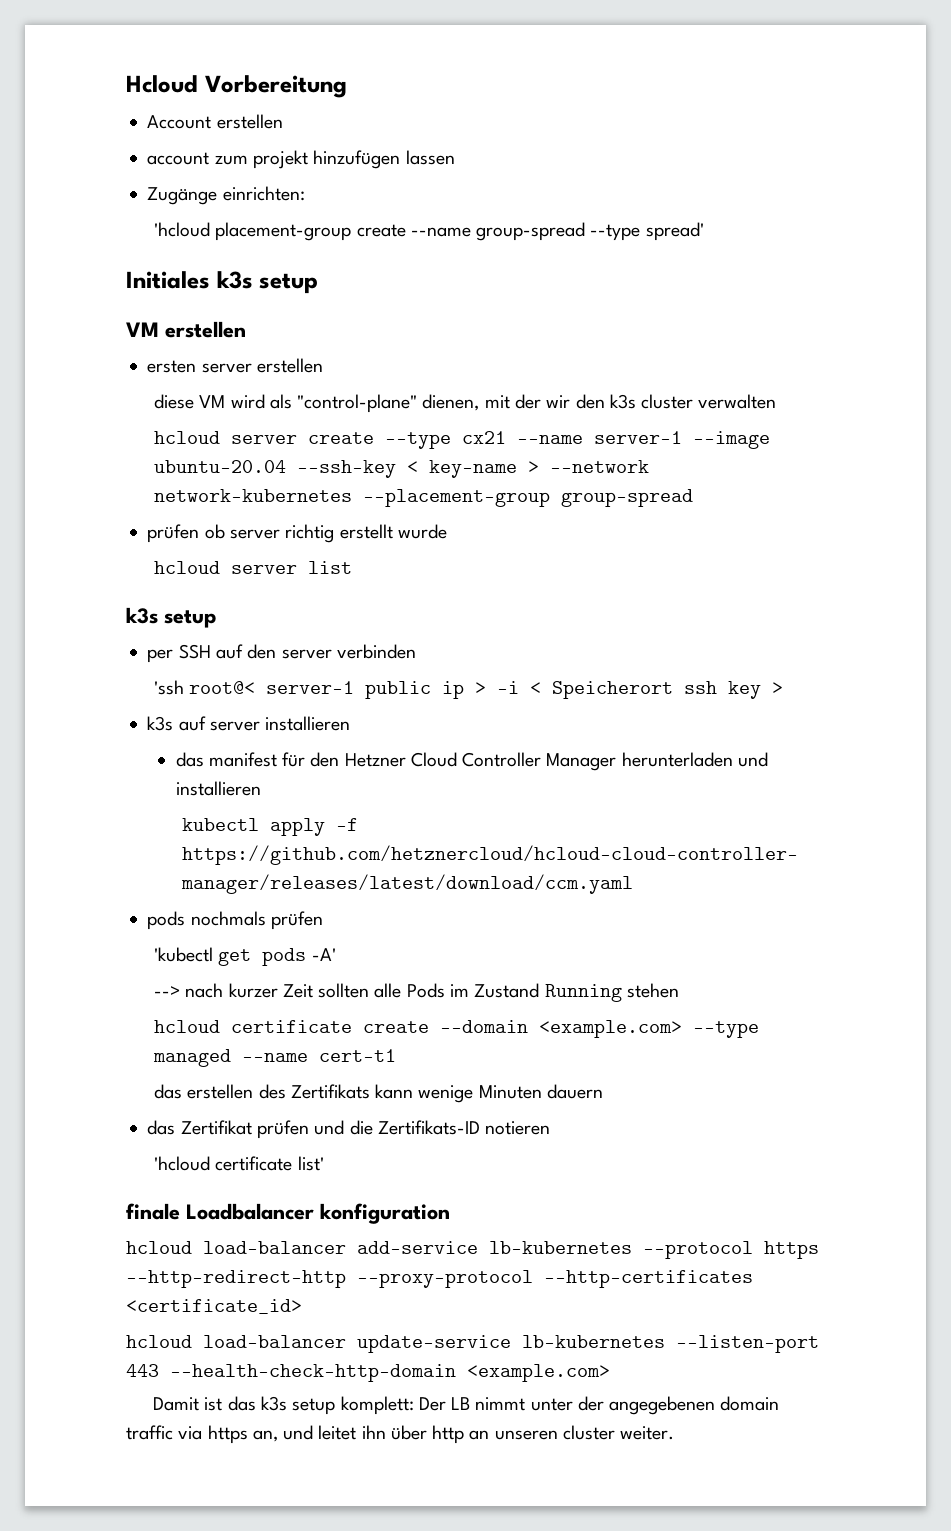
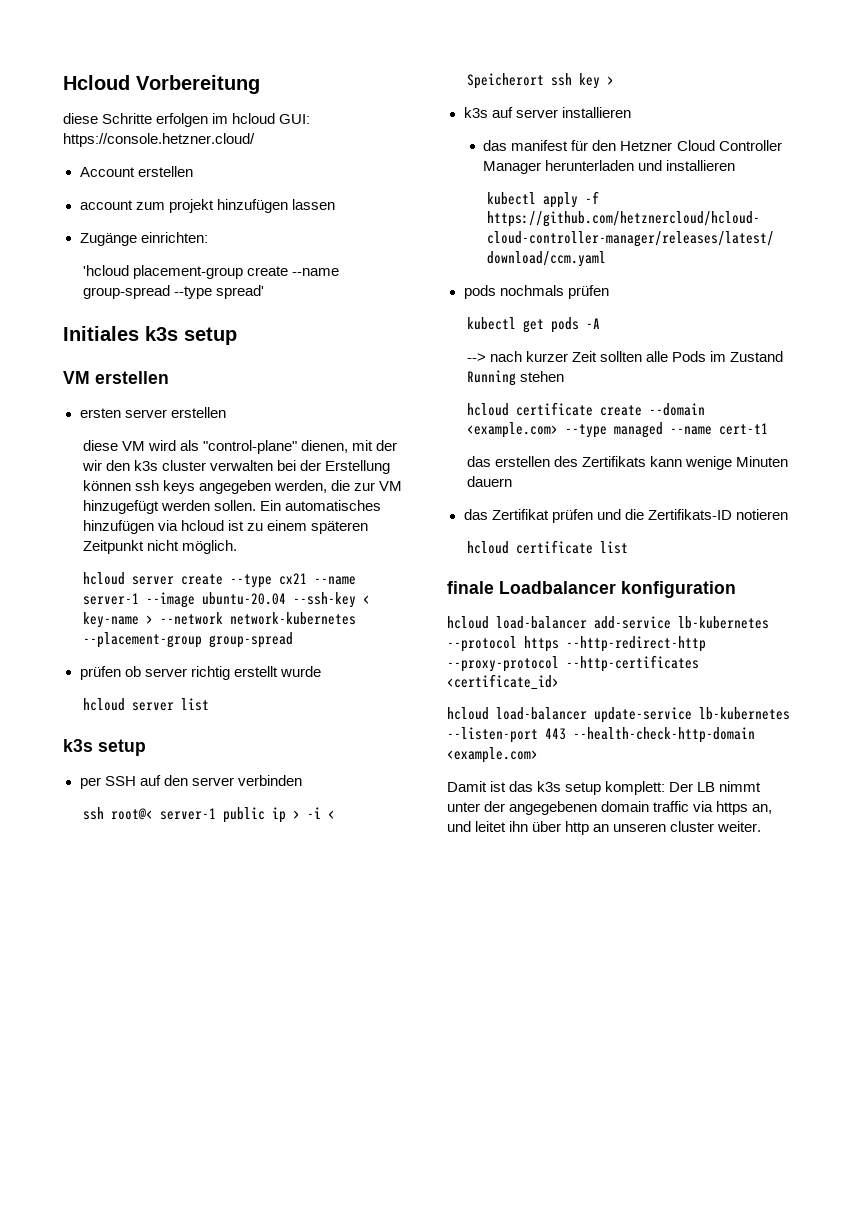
(347, 86) none -> [63,113,311,127] [63,133,255,147] // diese Schritte erfolgen im hcloud GUI: https://console.hetzner.cloud/
(777, 401) none -> [277,460,391,474] [82,480,403,494] [82,500,381,514] [82,520,369,534] [82,540,237,554] bei der Erstellung können ssh keys angegeben werden, die zur VM hinzugefügt werden sollen. Ein automatisches hinzufügen via hcloud ist zu einem späteren Zeitpunkt nicht möglich.
[154,680,185,695] 'ssh -> [82,807,104,820] ssh
[154,947,214,962] 'kubectl -> [466,317,516,330] kubectl
[311,948,336,961] -A' -> [585,318,600,329] -A
[154,1156,324,1171] 'hcloud certificate list' -> [466,540,628,554] hcloud certificate list

